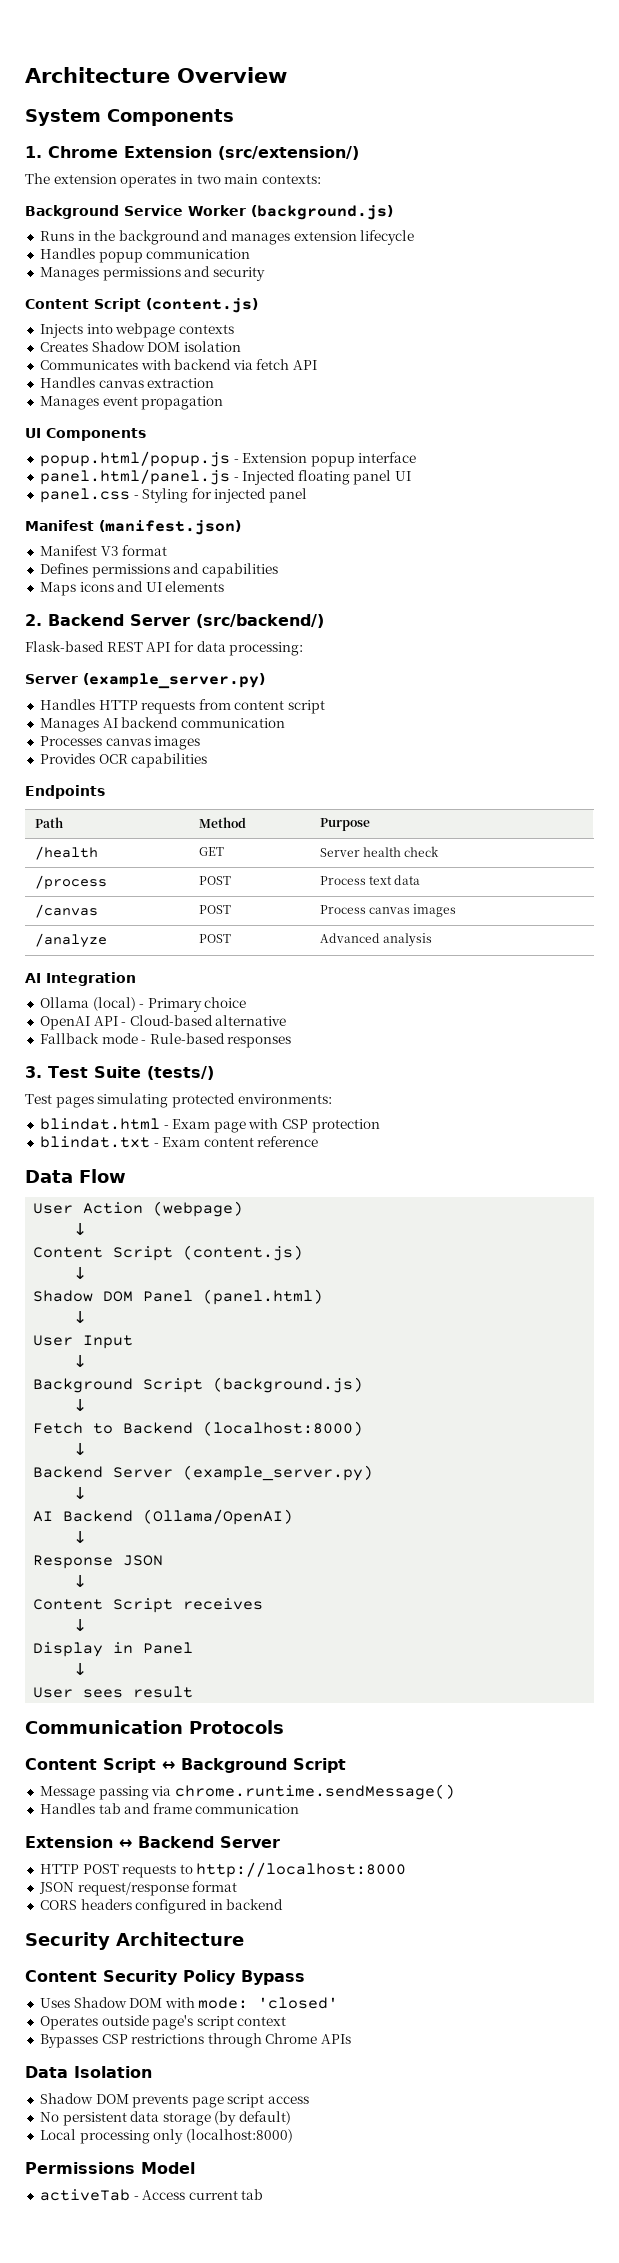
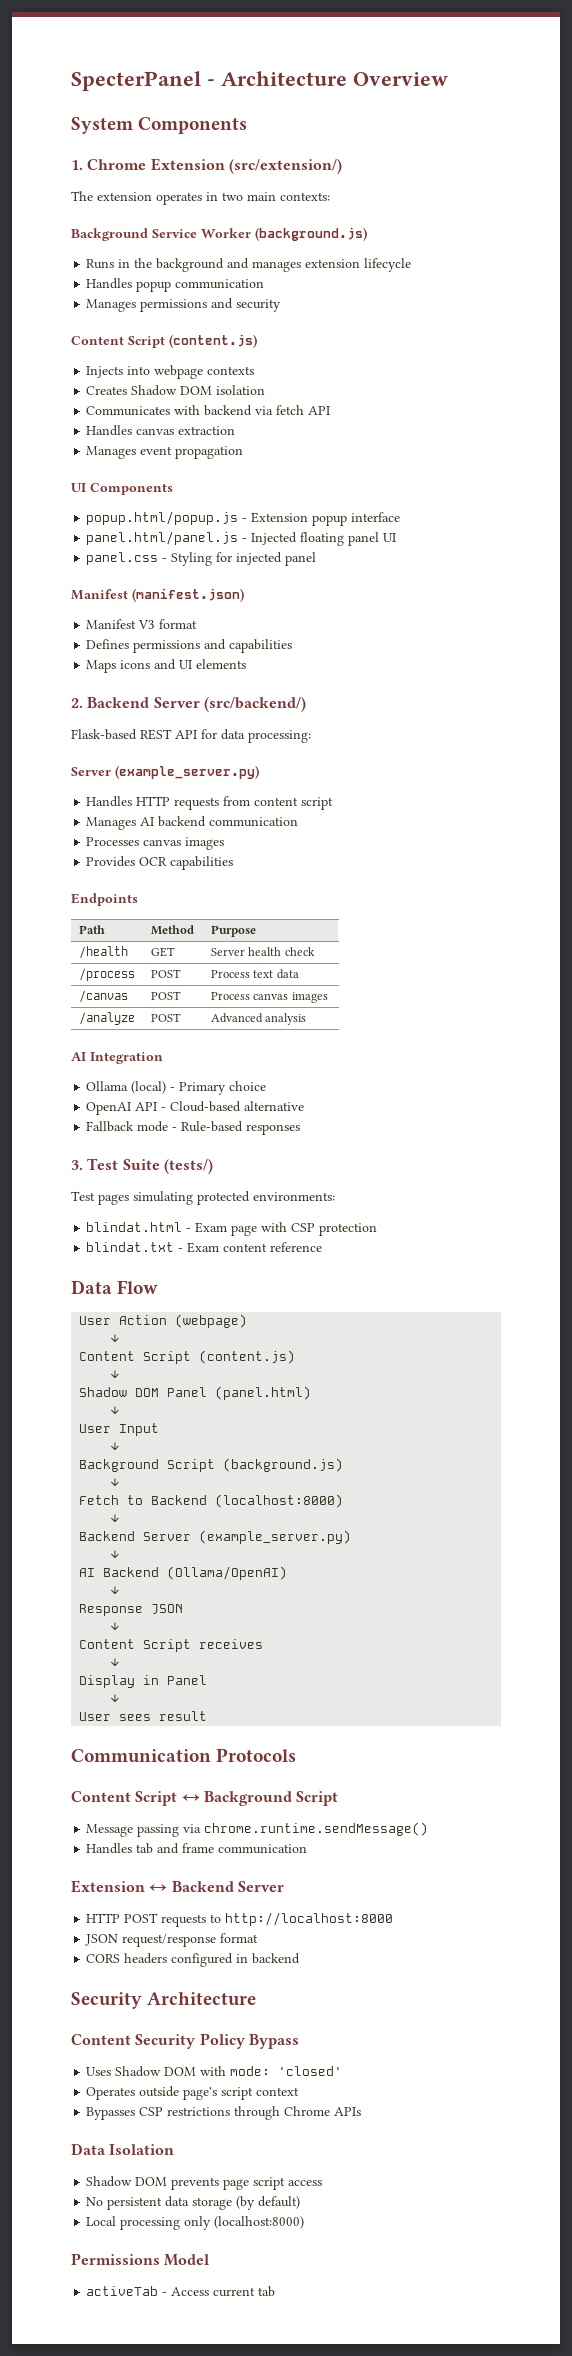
(25, 75) none -> [71,71,215,91] SpecterPanel -

